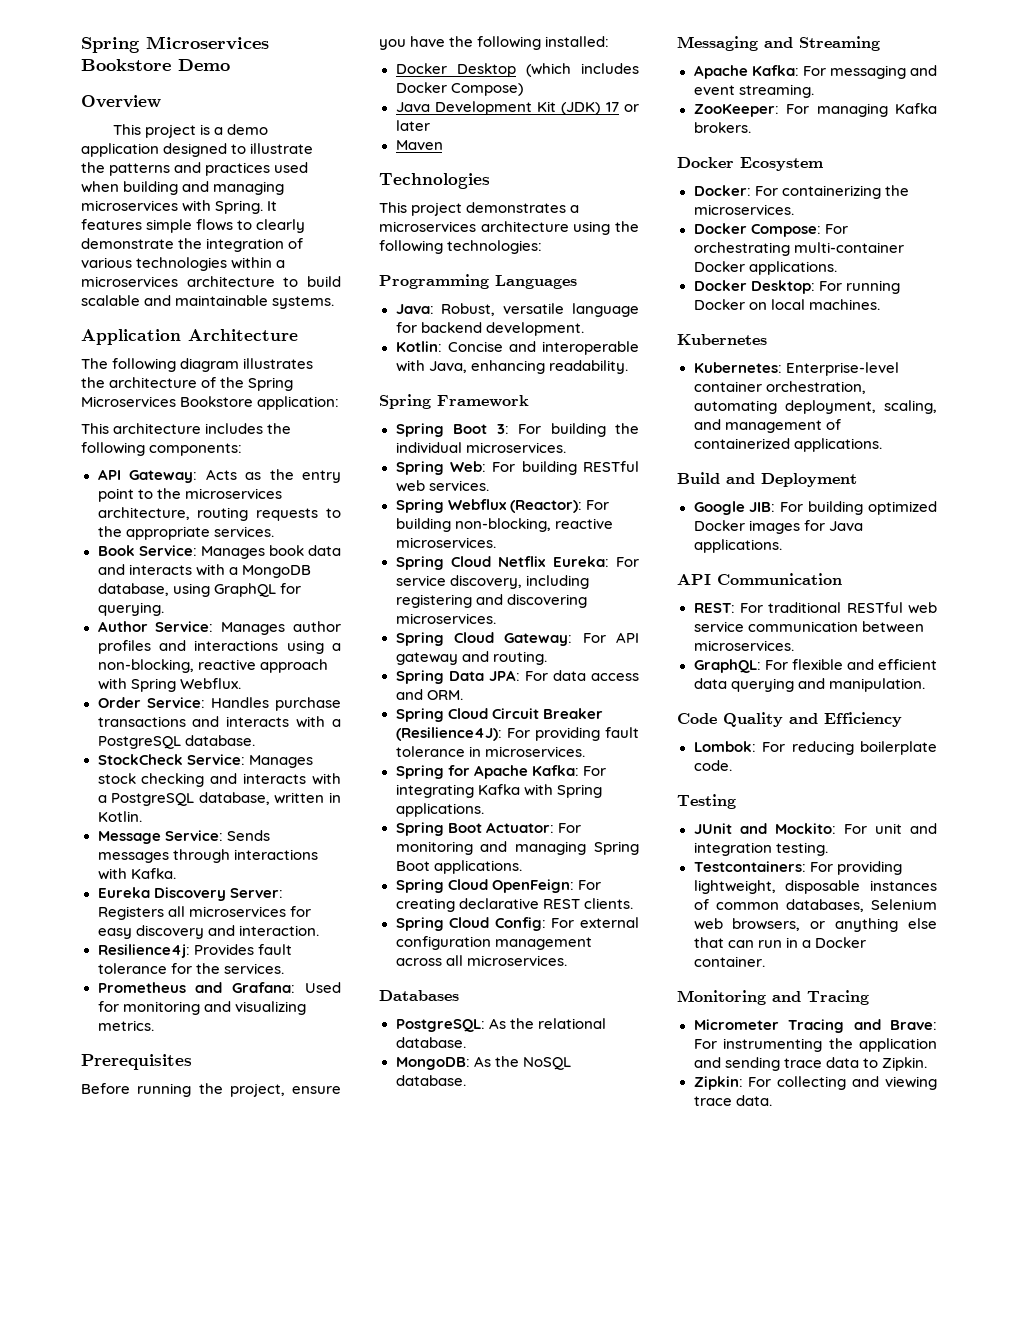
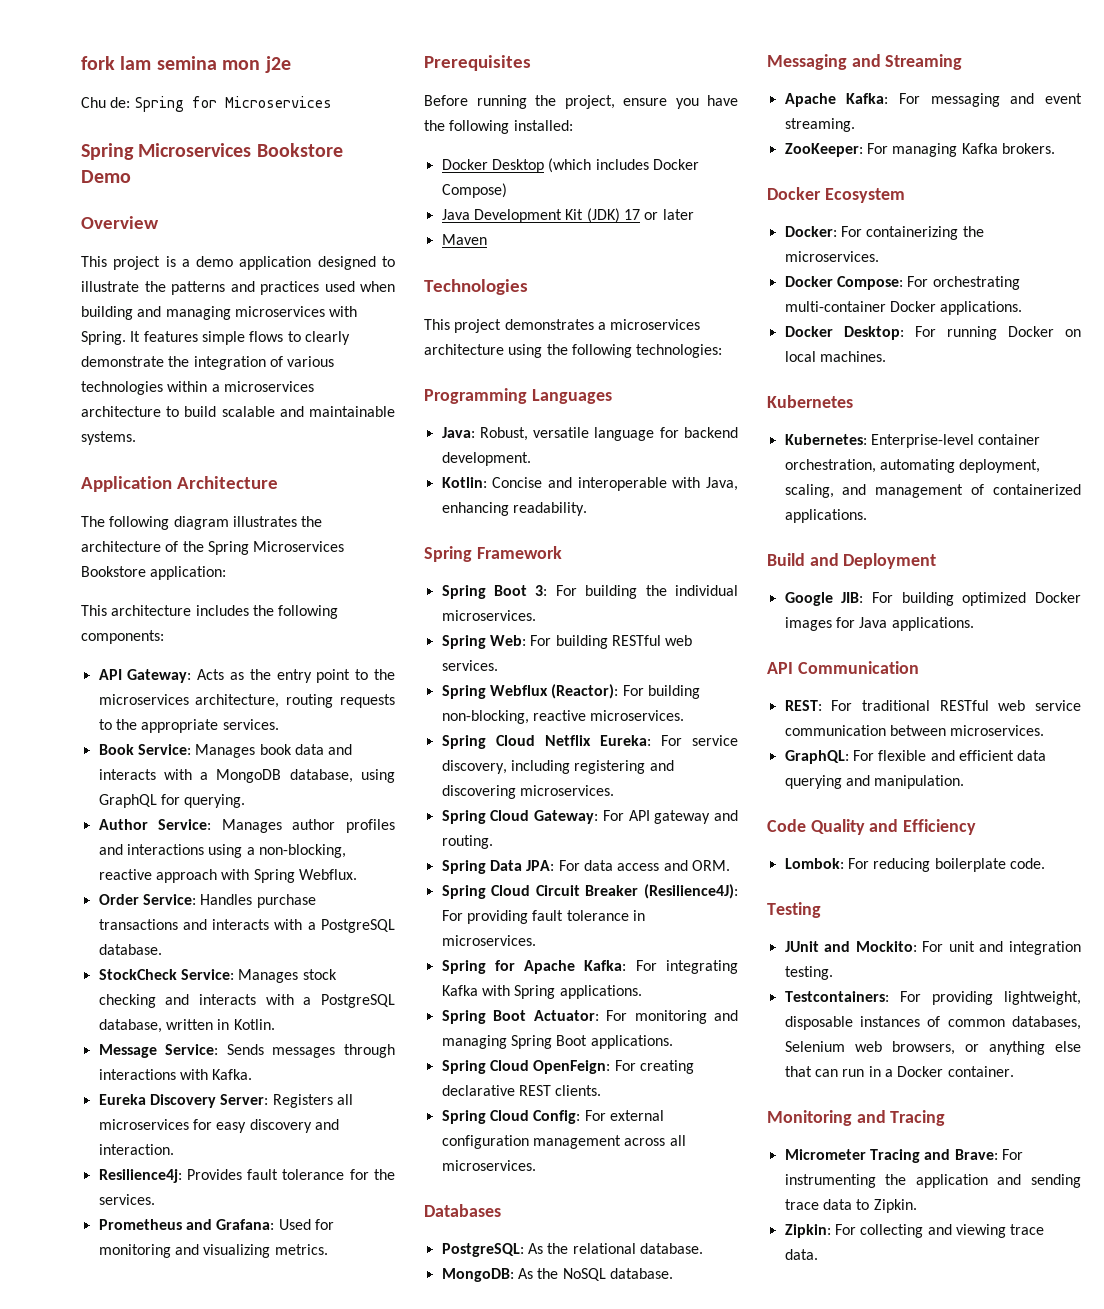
(81, 45) none -> [81,56,291,73] [81,96,332,112] fork lam semina mon j2e // Chu de: Spring for Microservices //

